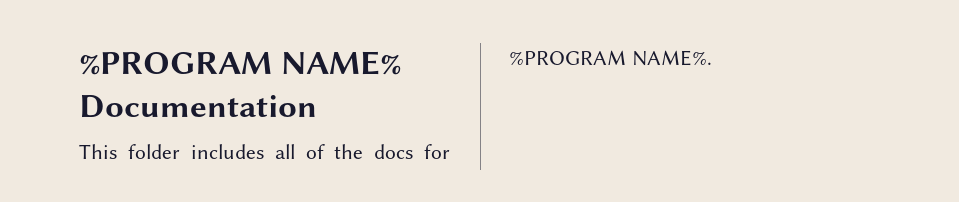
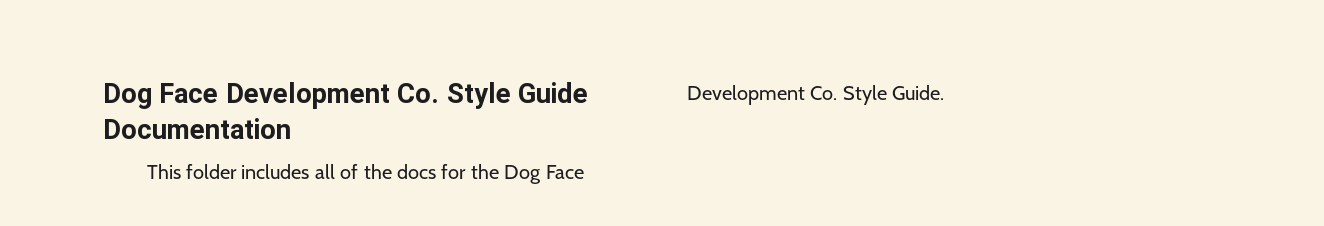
[79,51,402,75] %PROGRAM NAME% -> [103,82,589,109] Dog Face Development Co. Style Guide
[509,50,712,66] %PROGRAM NAME%. -> [470,164,585,184] [687,85,945,105] the Dog Face Development Co. Style Guide.

